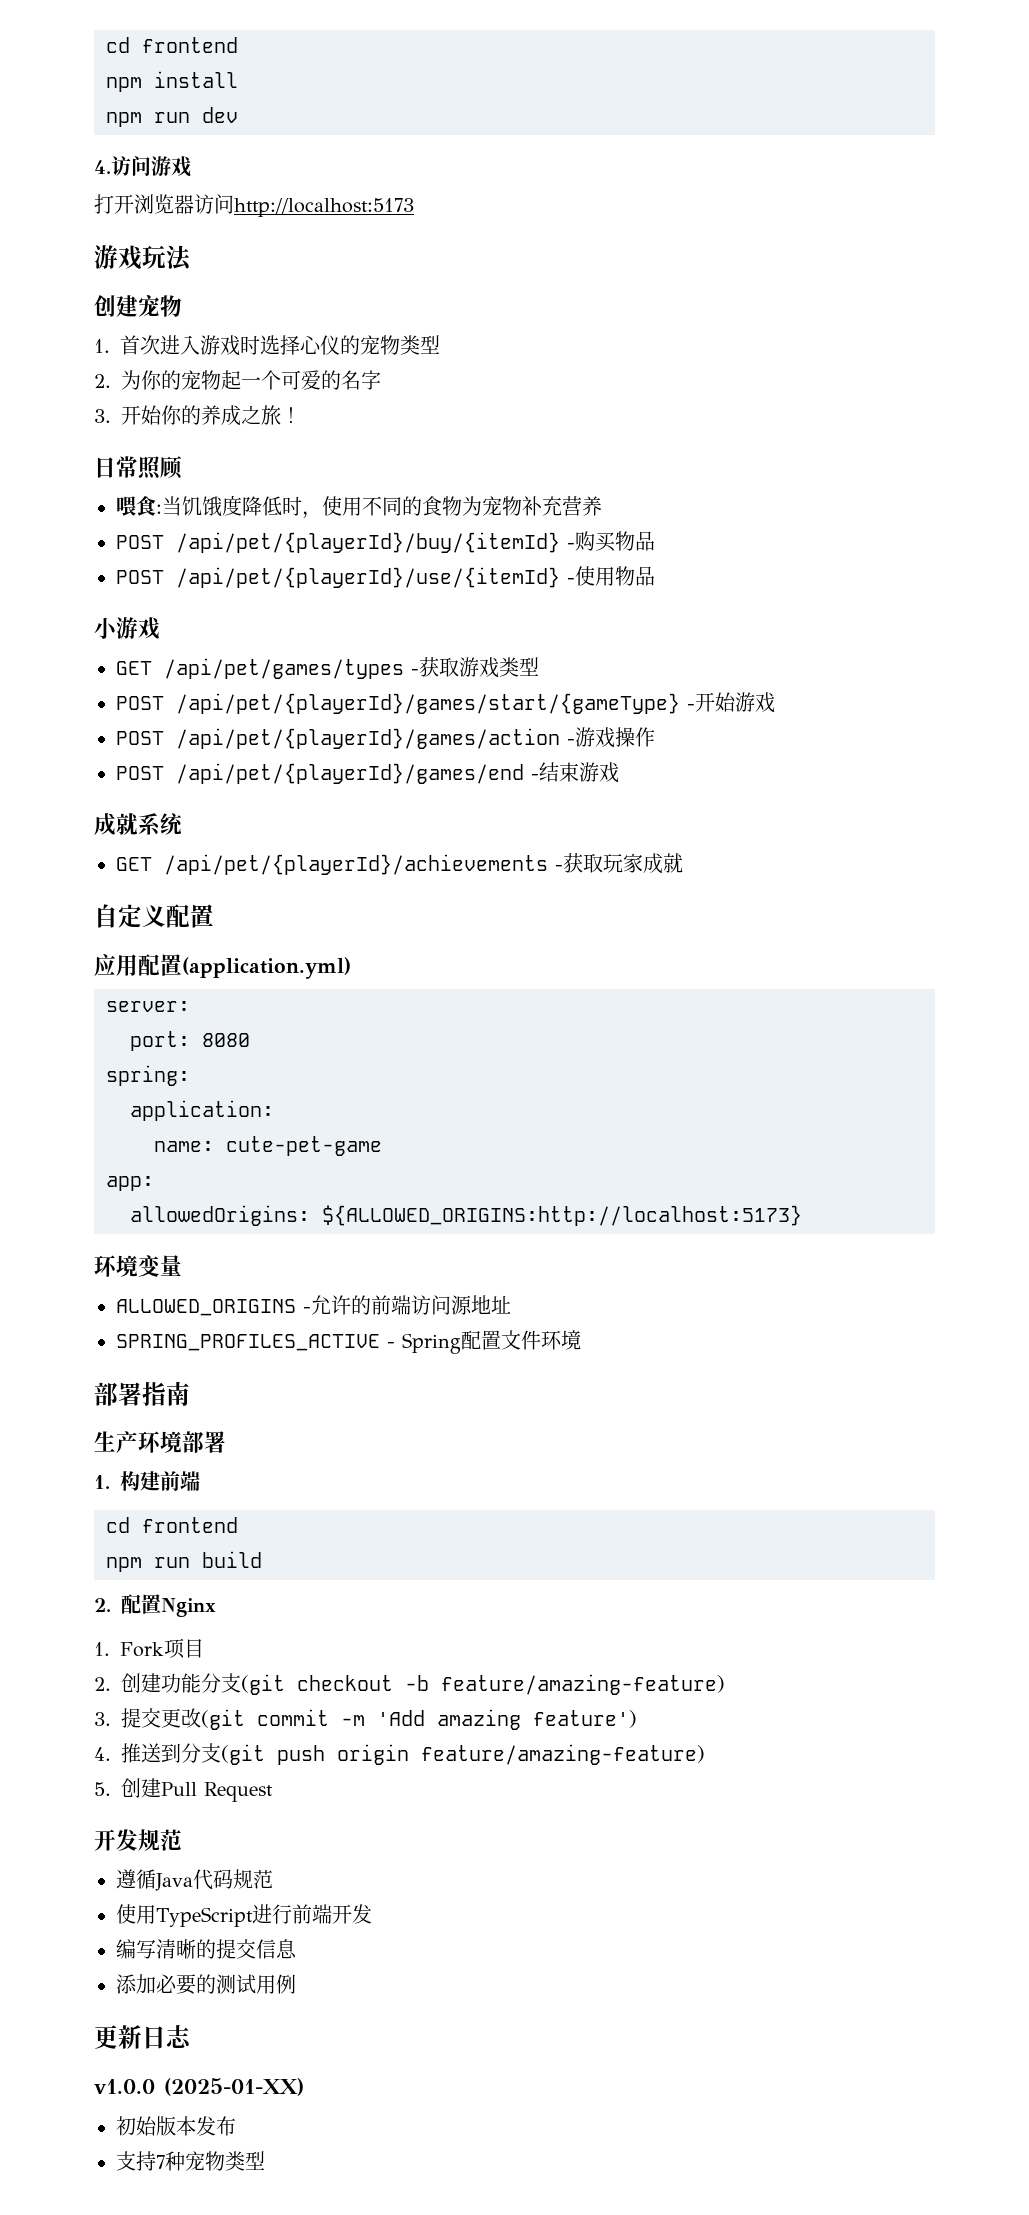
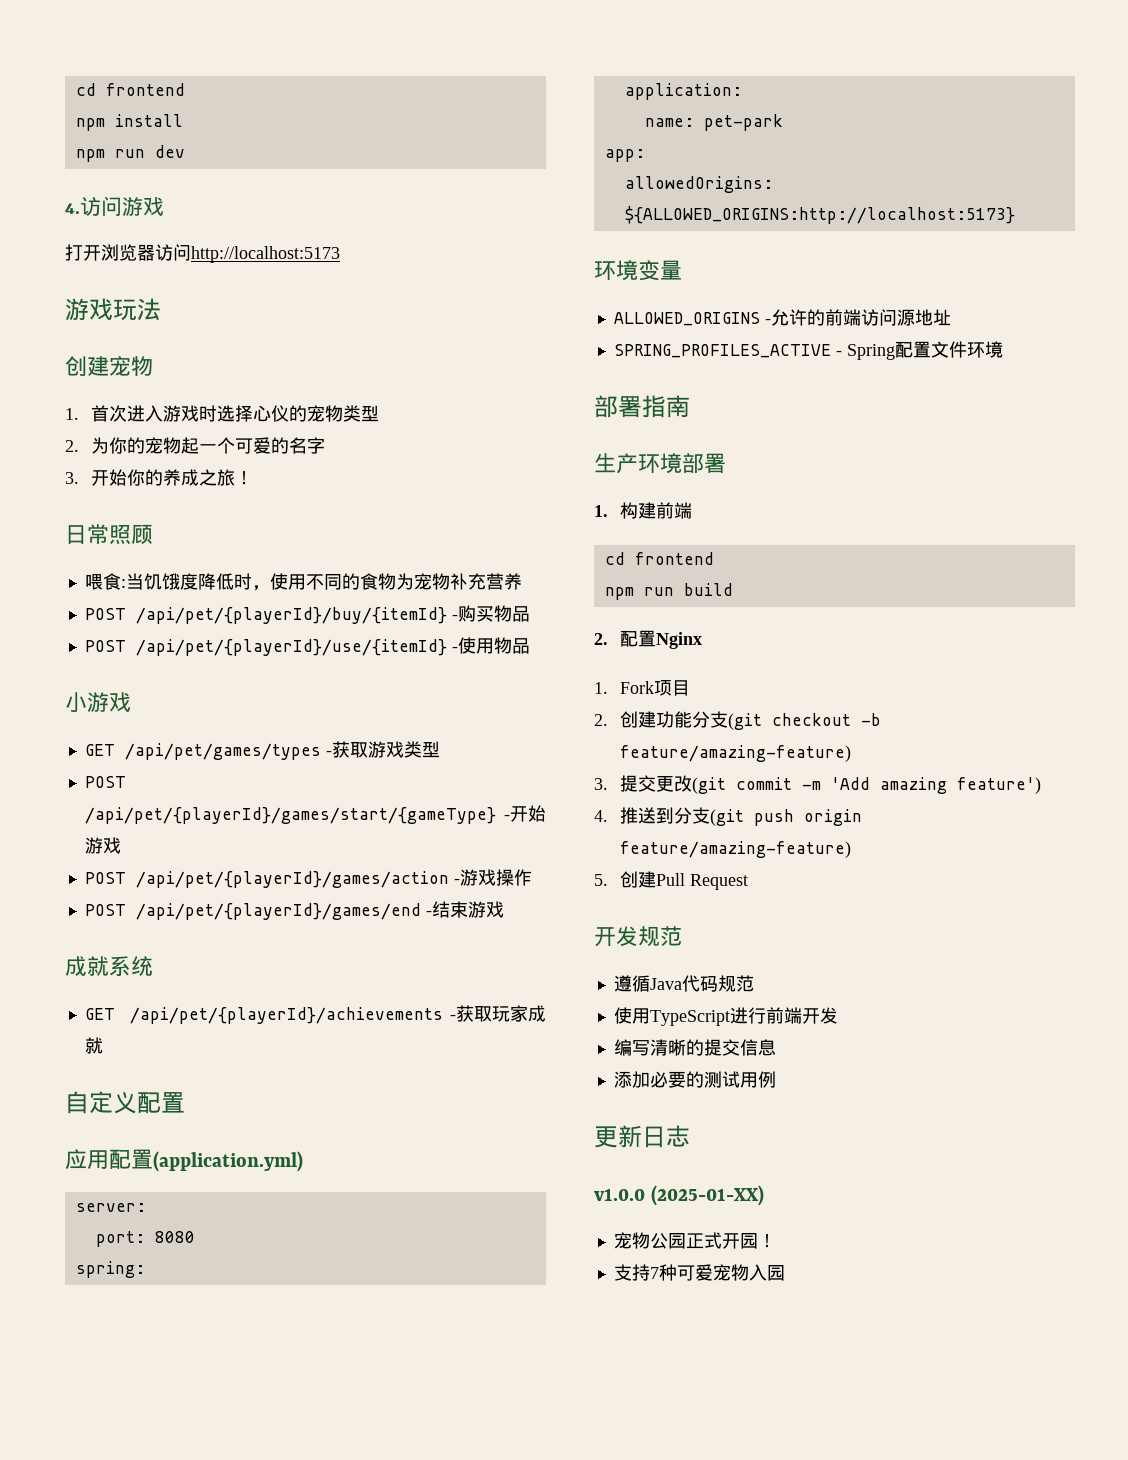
[226,1136,382,1156] cute-pet-game -> [703,114,783,131] pet-park
[116,2116,236,2136] 初始版本发布 -> [613,1232,776,1249] 宠物公园正式开园！
[185,2151,265,2171] 宠物类型 -> [676,1264,785,1281] 可爱宠物入园

